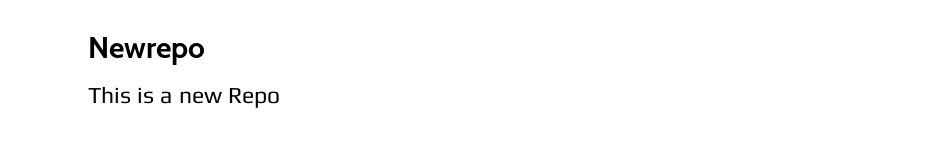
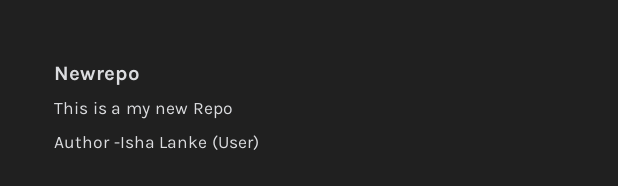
(173, 97) none -> [126,105,151,119] my
(280, 98) none -> [54,135,260,150] // Author -Isha Lanke (User)

